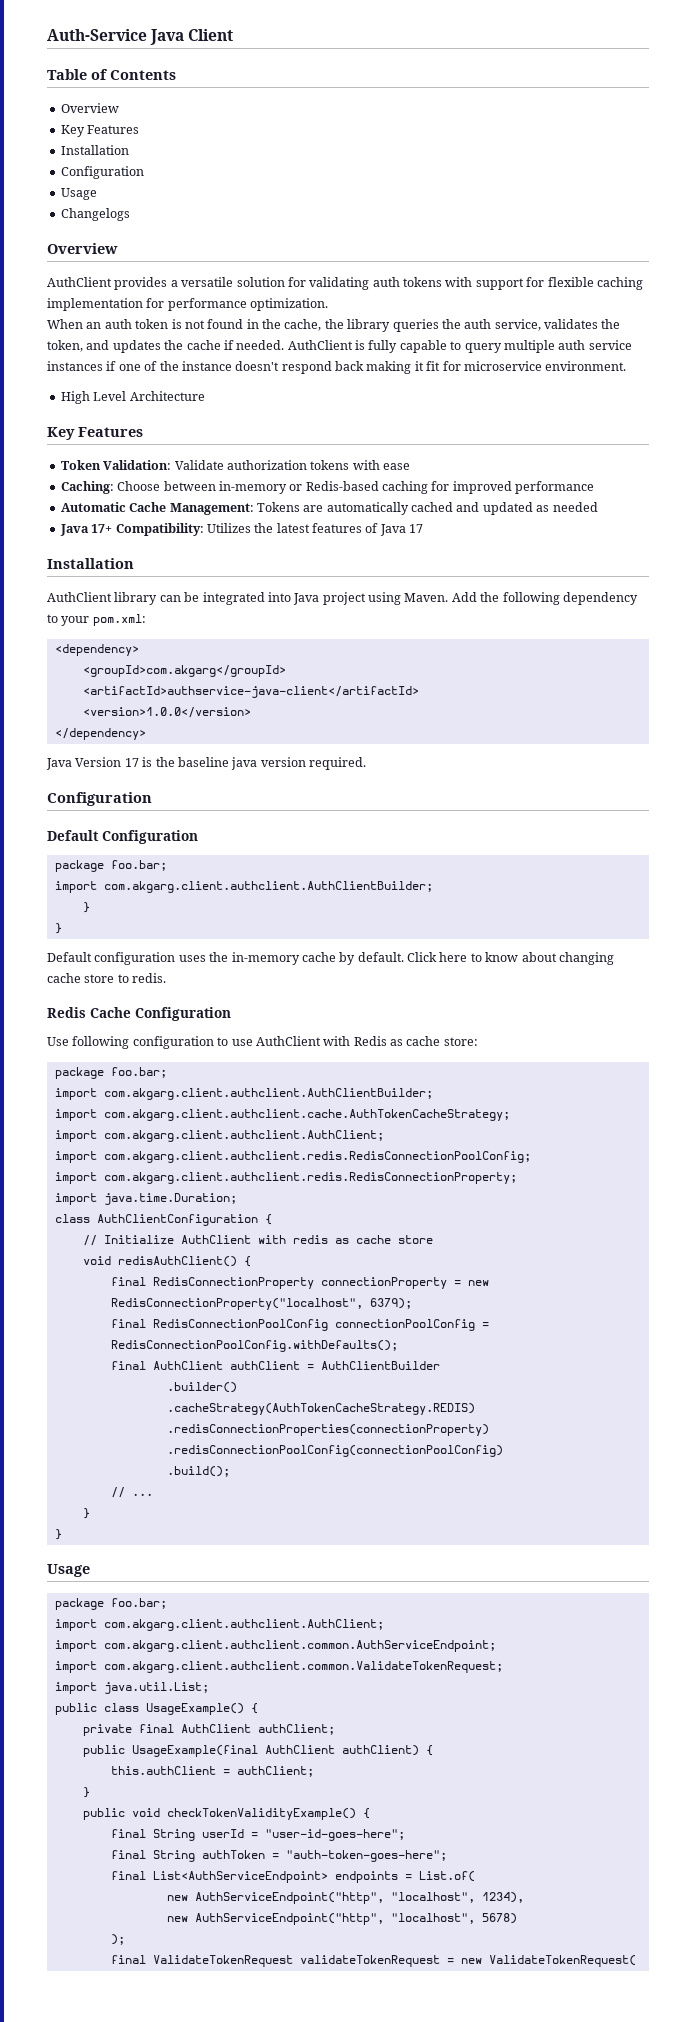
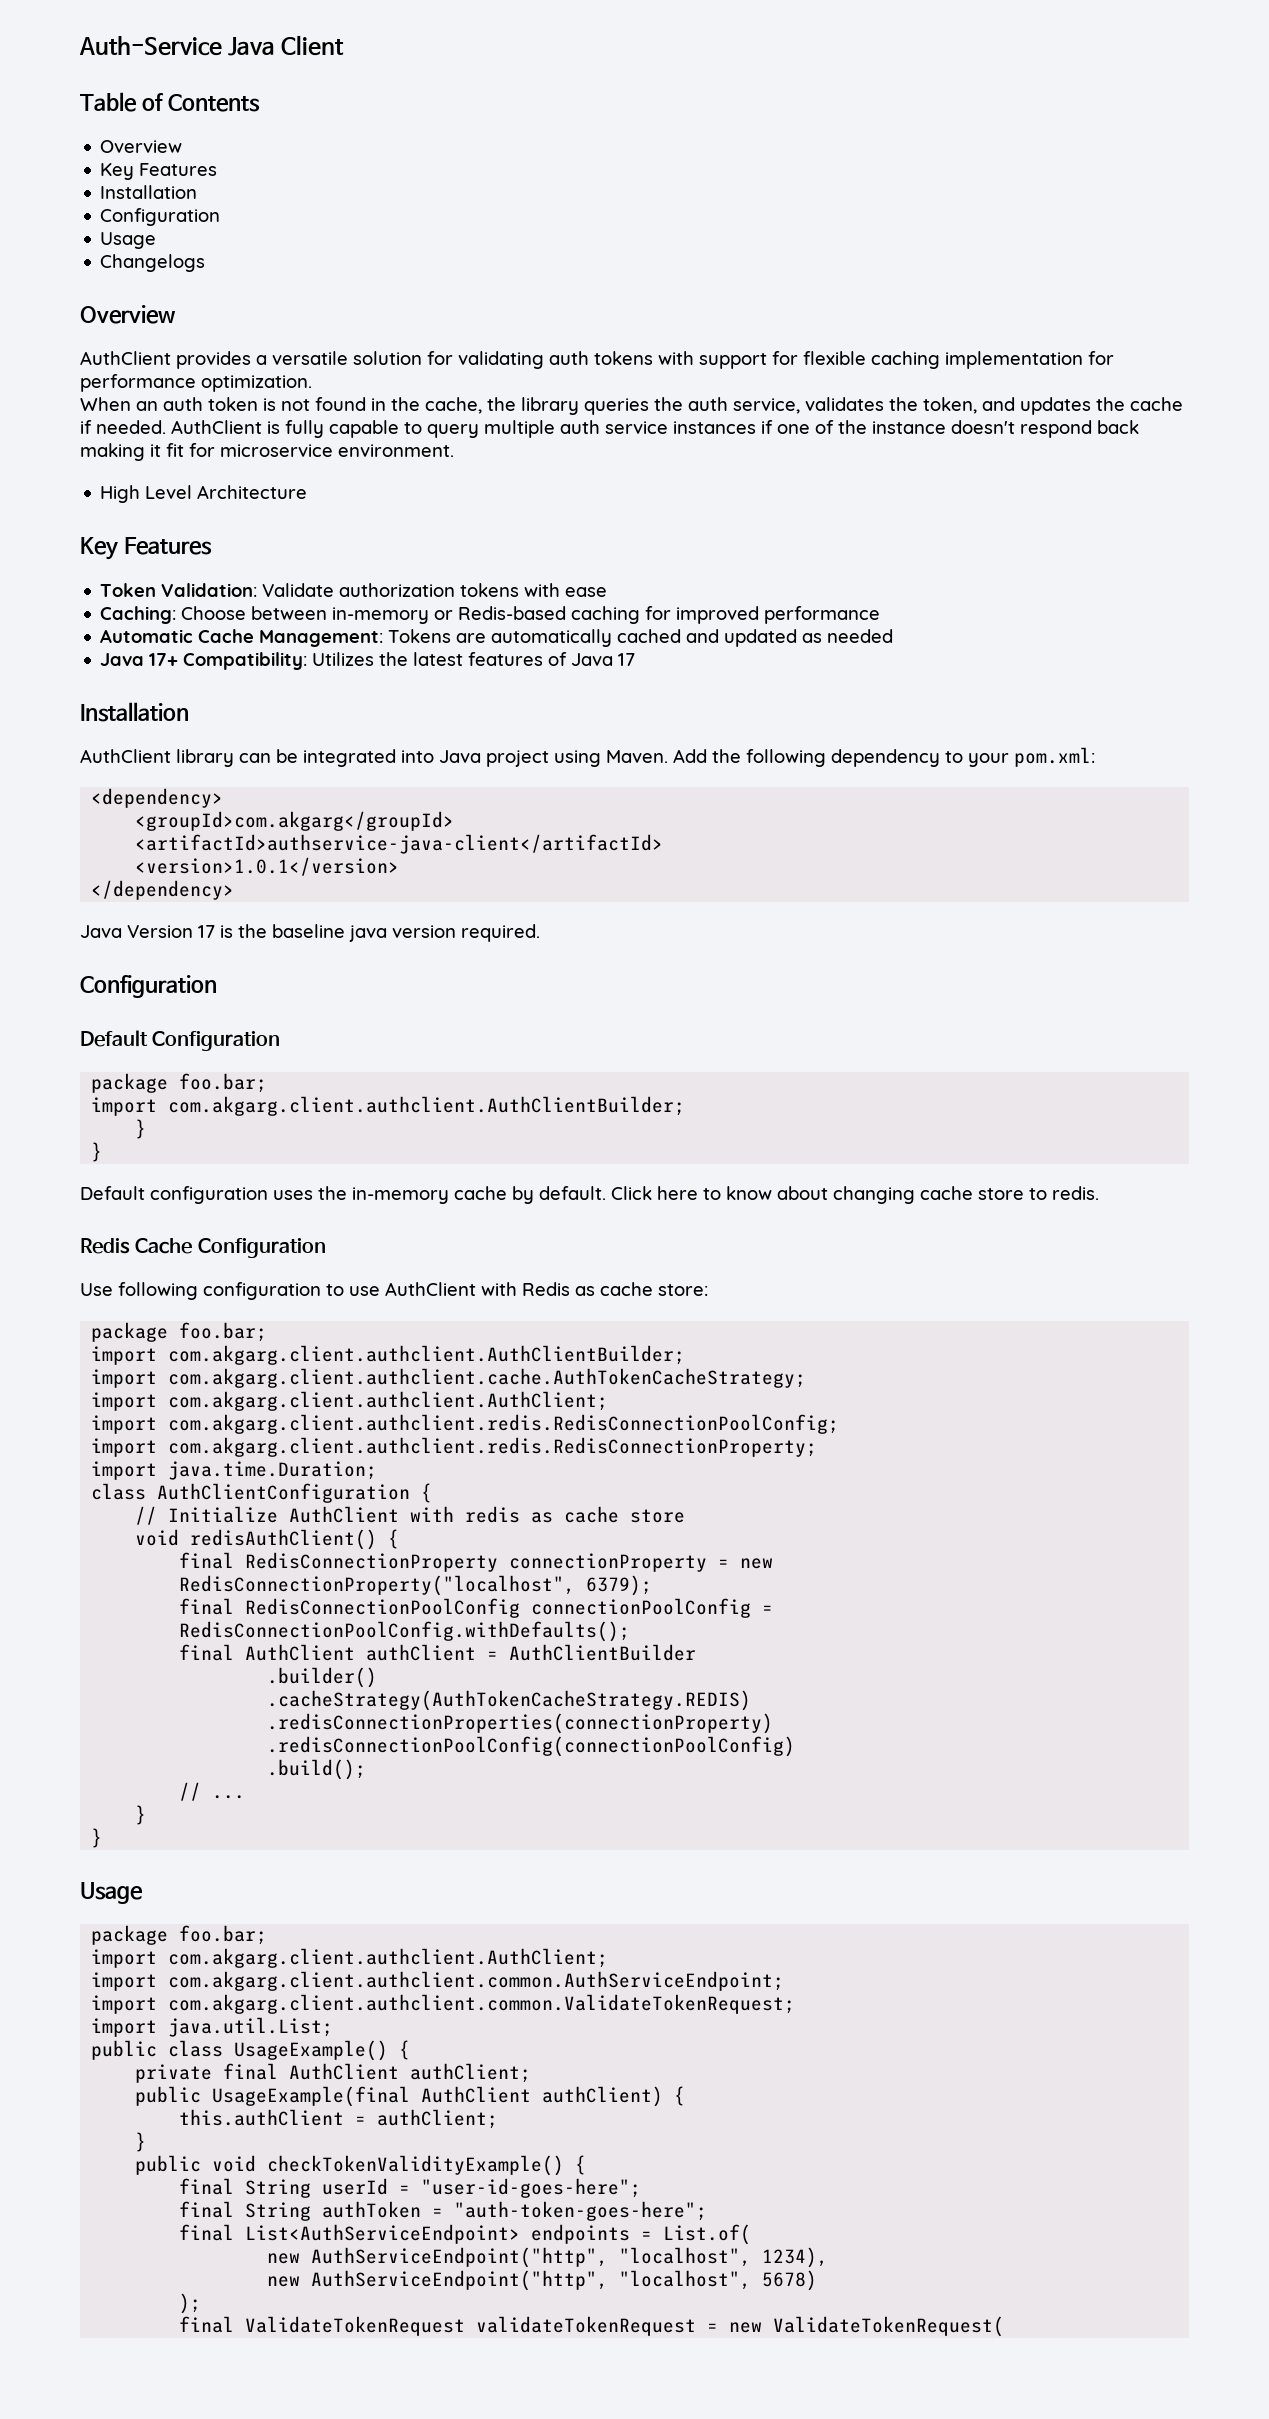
[82,707,251,718] <version>1.0.0</version> -> [135,857,400,876] <version>1.0.1</version>

